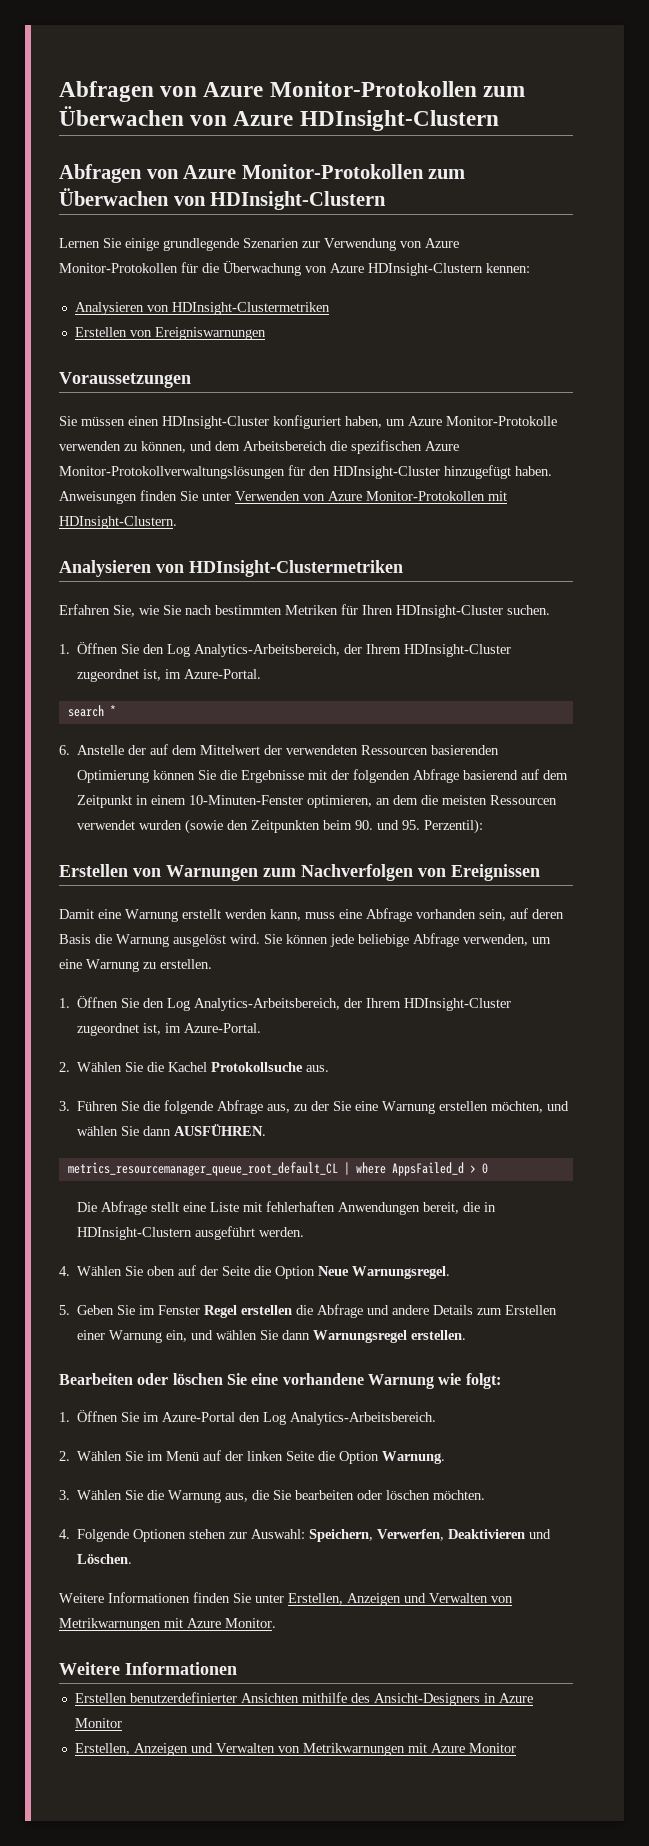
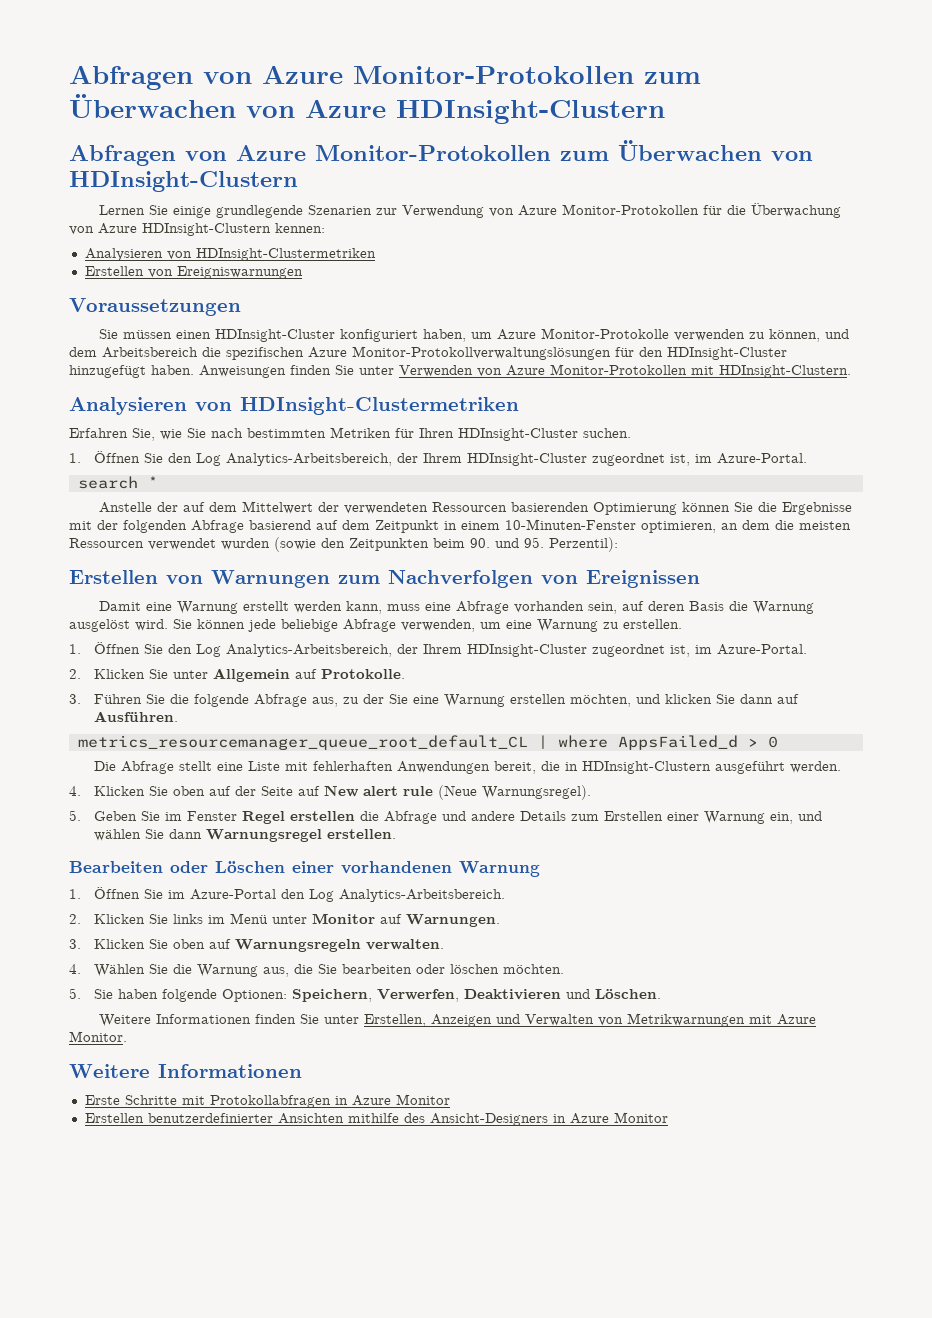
[59,745,70,755] 6. -> (158, 482) none
[77,1062,330,1072] Wählen Sie die Kachel Protokollsuche aus. -> [94,668,406,682] Klicken Sie unter Allgemein auf Protokolle.
[77,1124,267,1136] wählen Sie dann AUSFÜHREN. -> [665,694,800,704] [94,711,179,722] klicken Sie dann auf Ausführen.
[77,1266,123,1276] Wählen -> [94,786,146,796] Klicken
[254,1266,451,1279] die Option Neue Warnungsregel. -> [298,785,592,800] auf New alert rule (Neue Warnungsregel).
[172,1373,501,1389] löschen Sie eine vorhandene Warnung wie folgt: -> [215,861,540,877] Löschen einer vorhandenen Warnung
[77,1450,446,1464] [59,1490,70,1500] Wählen Sie im Menü auf der linken Seite die Option Warnung. // 3. -> [94,913,501,927] [69,939,445,952] [69,964,81,974] Klicken Sie links im Menü unter Monitor auf Warnungen. // 3. Klicken Sie oben auf Warnungsregeln verwalten. // 4.
[59,1529,306,1542] 4. Folgende Optionen stehen zur Auswahl: -> [69,988,288,1002] 5. Sie haben folgende Optionen:
(237, 1668) none -> [84,1094,450,1108] // Erste Schritte mit Protokollabfragen in Azure Monitor
[74,1743,516,1756] // Erstellen, Anzeigen und Verwalten von Metrikwarnungen mit Azure Monitor -> (668, 1117) none

